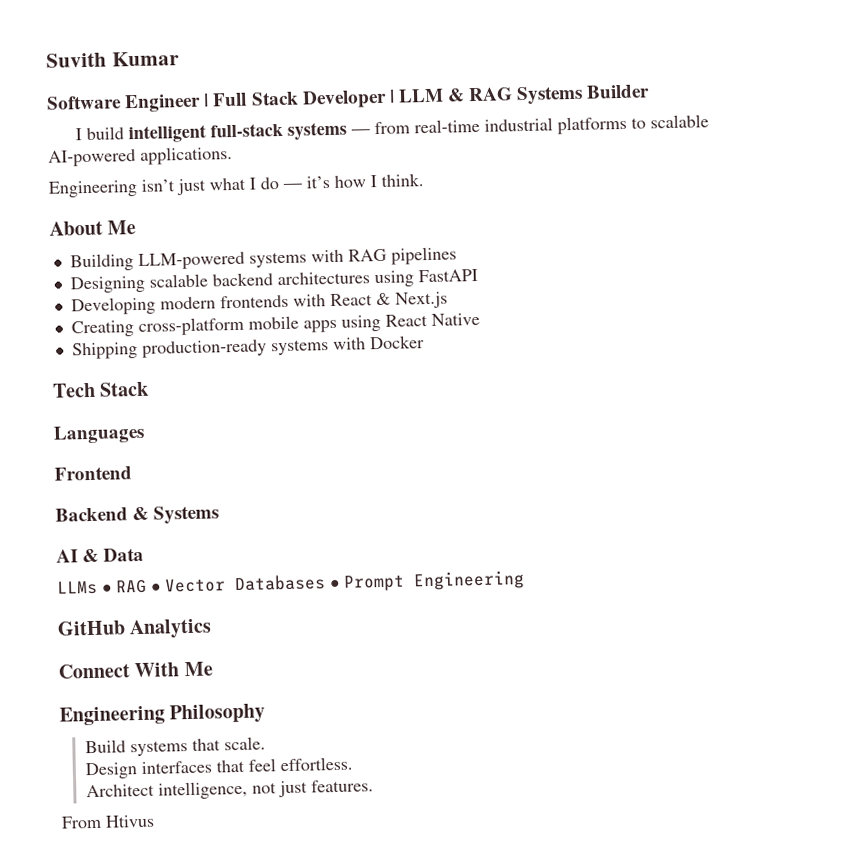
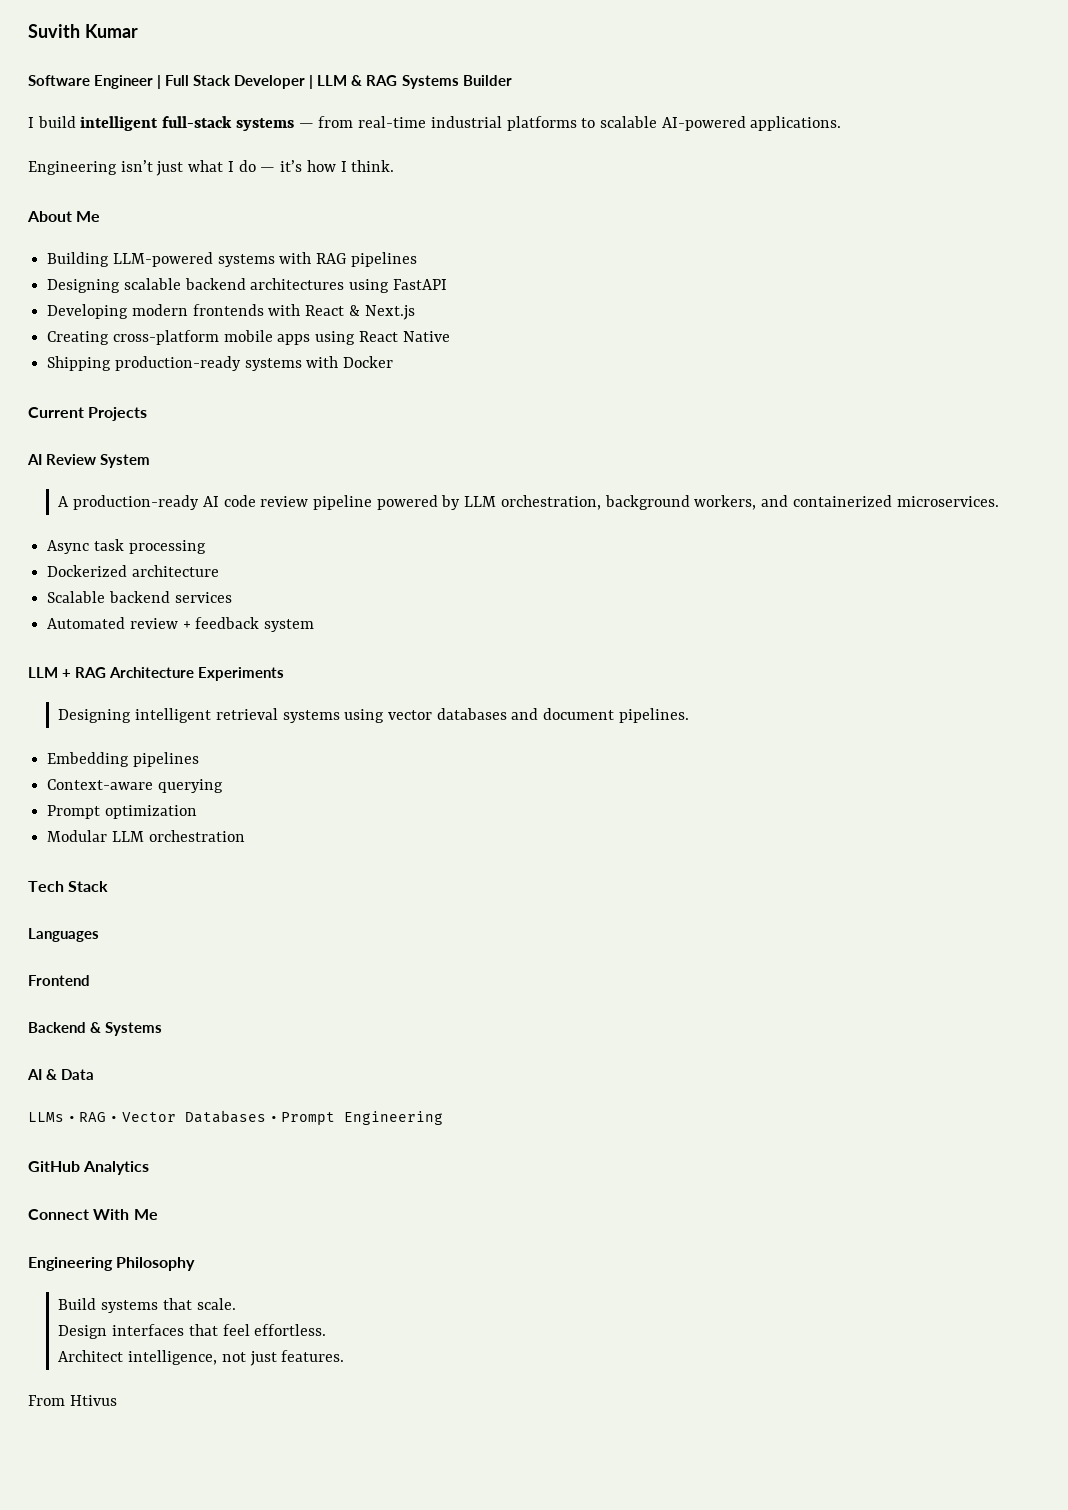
(425, 342) none -> [28,407,148,421] [27,454,151,468] [58,495,999,510] [47,539,206,554] [47,565,219,577] [47,591,232,603] [47,617,315,632] [28,667,285,681] [58,708,689,723] [47,752,199,767] [47,779,223,793] [47,805,197,819] [47,830,245,842] // Current Projects // AI Review System // A production-ready AI code review pipeline powered by LLM orchestration, background workers, and containerized microservices. // Async task processing // Dockerized architecture // Scalable backend services // Automated review + feedback system // LLM + RAG Architecture Experiments // Designing intelligent retrieval systems using vector databases and document pipelines. // Embedding pipelines // Context-aware querying // Prompt optimization // Modular LLM orchestration

